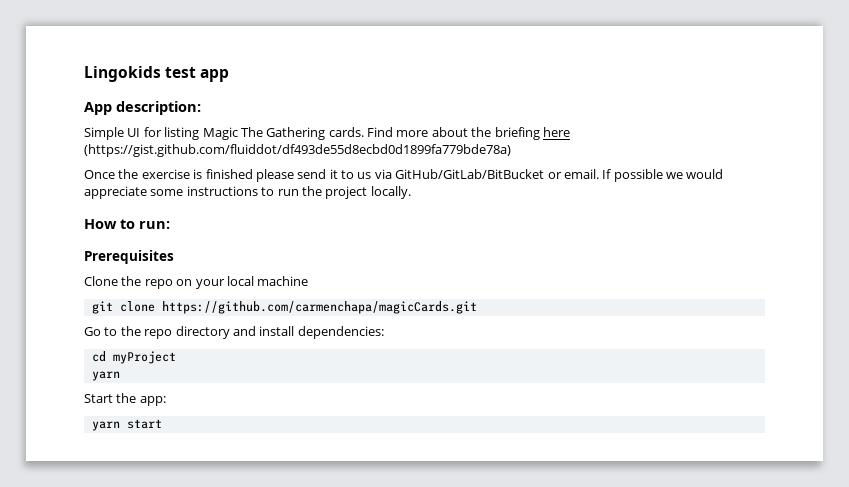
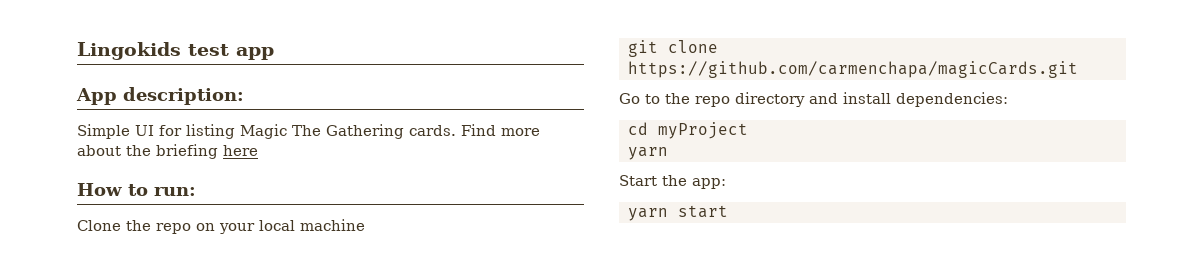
[84,144,511,157] [84,169,724,182] [84,186,411,199] (https://gist.github.com/fluiddot/df493de55d8ecbd0d1899fa779bde78a) // Once the exercise is finished please send it to us via GitHub/GitLab/BitBucket or email. If possible we would appreciate some instructions to run the project locally. -> (258, 150) none
[84,250,174,264] // Prerequisites -> (196, 191) none

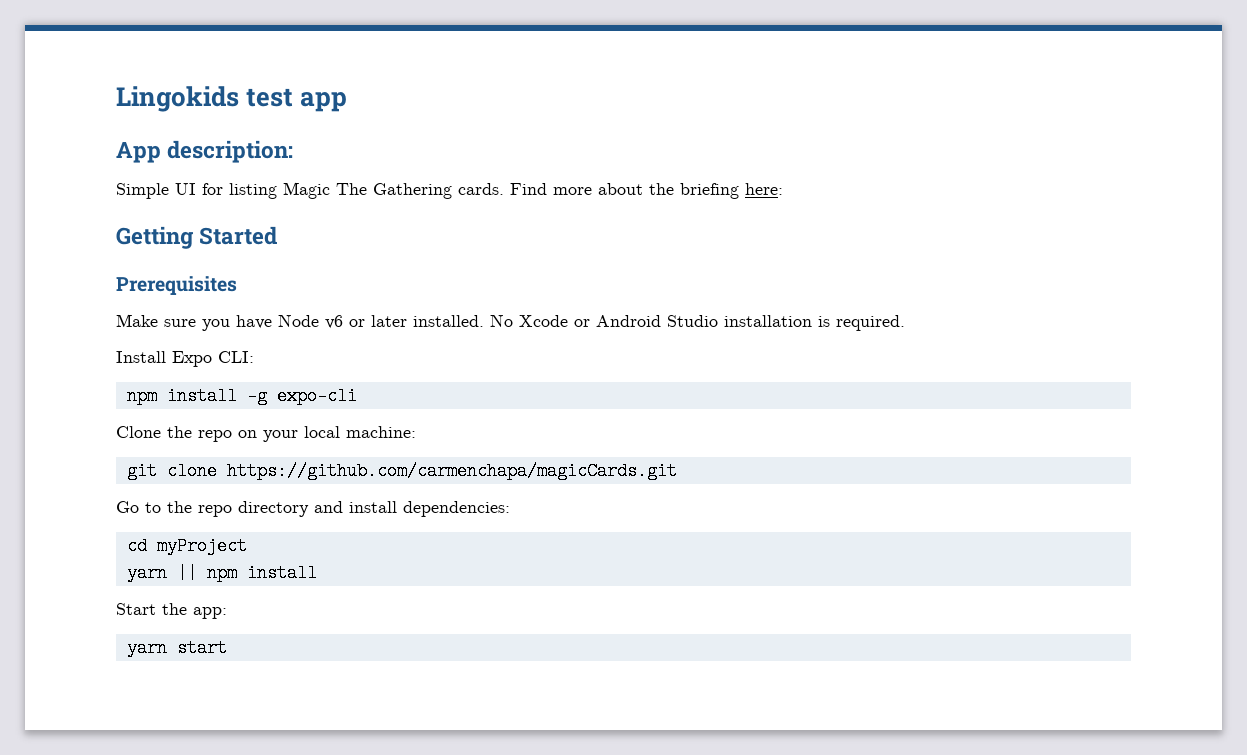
[223,145,258,156] [77,183,196,196] here // How to run: -> [745,183,783,195] [116,226,278,249] [116,276,237,295] [116,314,905,331] [116,351,254,367] [126,387,357,405] here: // Getting Started // Prerequisites // Make sure you have Node v6 or later installed. No Xcode or Android Studio installation is required. // Install Expo CLI: // npm install -g expo-cli
[300,219,365,231] machine -> [346,426,416,438] machine:
(668, 153) none -> [176,564,317,582] || npm install

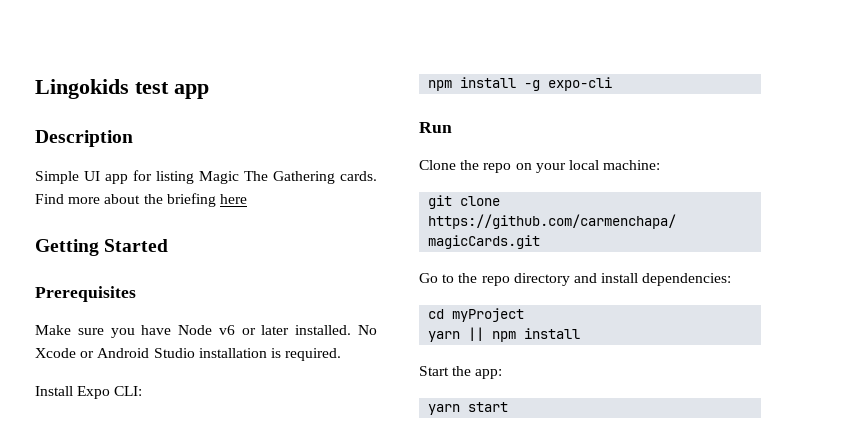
[116,140,294,163] App description: -> [35,130,133,147] Description
(196, 189) none -> [105,174,128,184] app
[745,183,783,195] here: -> [219,194,247,204] here
(357, 396) none -> [419,122,452,133] // Run

